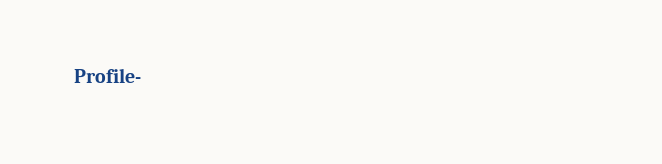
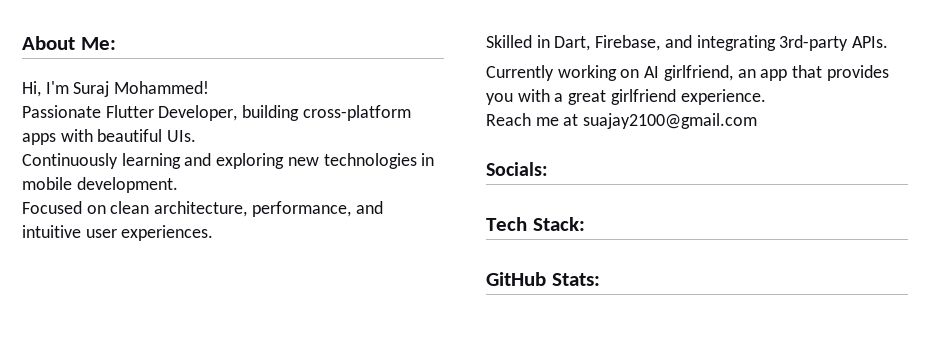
[74,68,141,83] Profile- -> [22,36,116,50] [22,81,210,97] [22,105,411,121] [22,129,197,145] [22,153,435,169] [22,177,178,193] [22,201,383,217] [22,225,214,241] [486,35,889,51] [486,65,889,81] [486,89,766,105] [486,113,758,129] [486,162,548,176] [486,217,585,231] [486,272,600,286] About Me: // Hi, I'm Suraj Mohammed! // Passionate Flutter Developer, building cross-platform apps with beautiful UIs. // Continuously learning and exploring new technologies in mobile development. // Focused on clean architecture, performance, and intuitive user experiences. // Skilled in Dart, Firebase, and integrating 3rd-party APIs. // Currently working on AI girlfriend, an app that provides you with a great girlfriend experience. // Reach me at suajay2100@gmail.com // Socials: // Tech Stack: // GitHub Stats:

